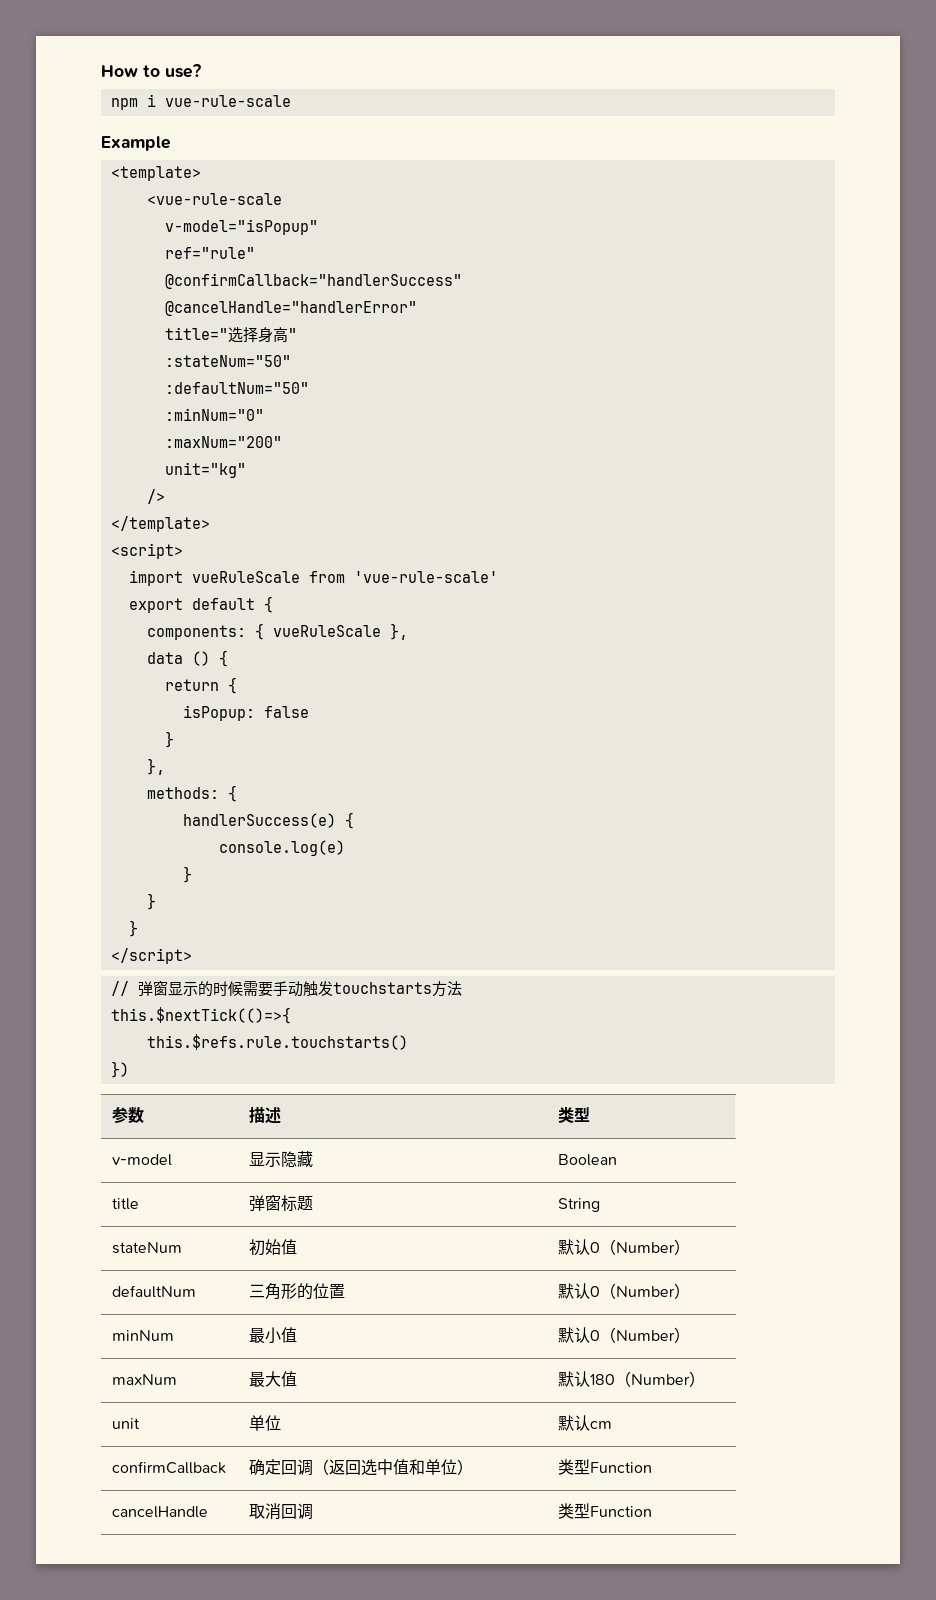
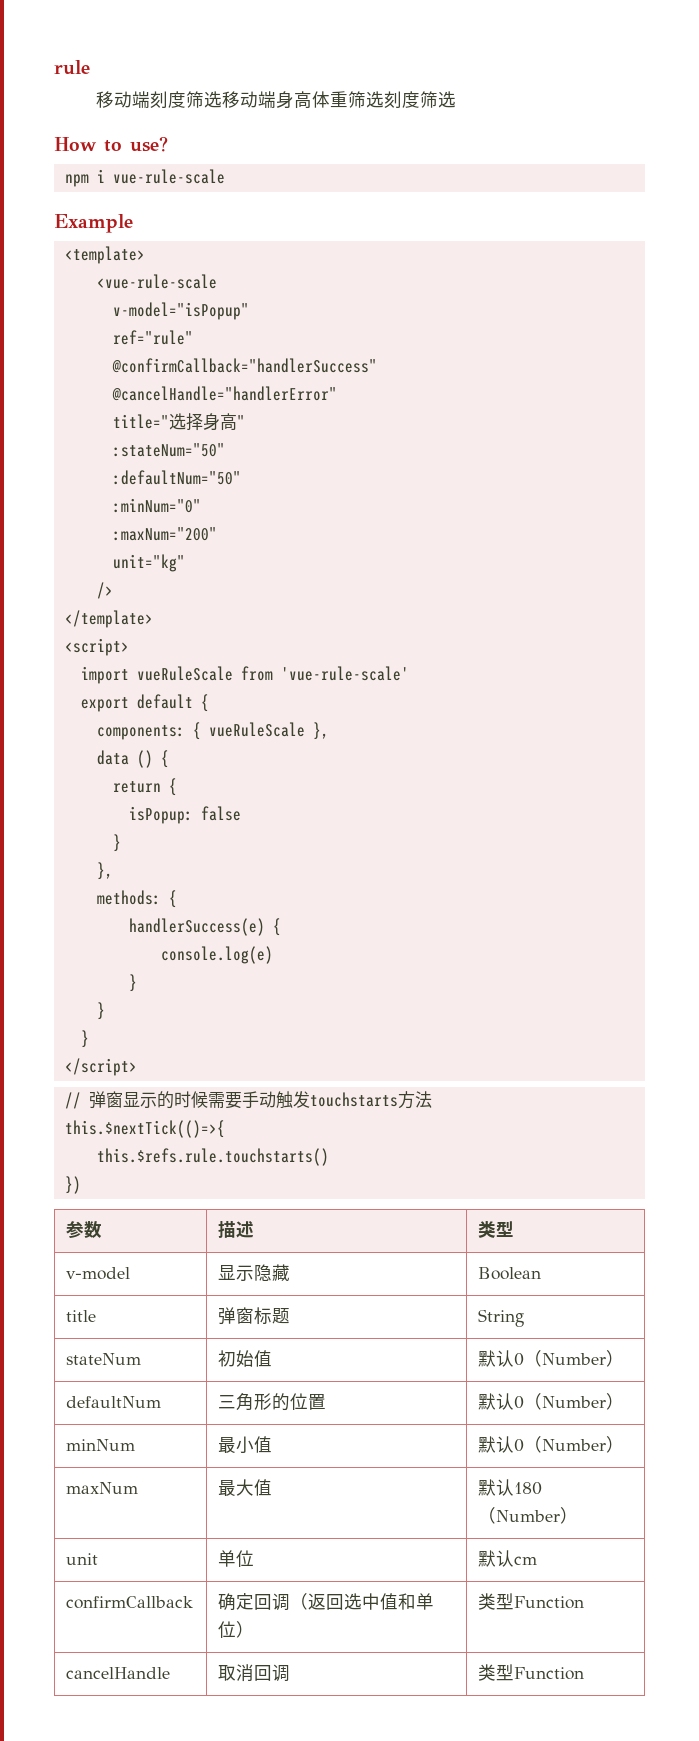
(101, 71) none -> [54,60,90,75] [96,91,457,109] rule // 移动端刻度筛选移动端身高体重筛选刻度筛选 //

